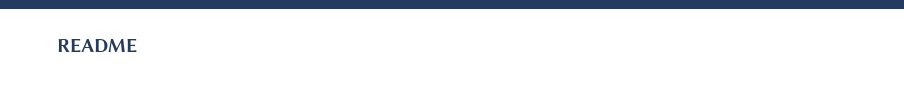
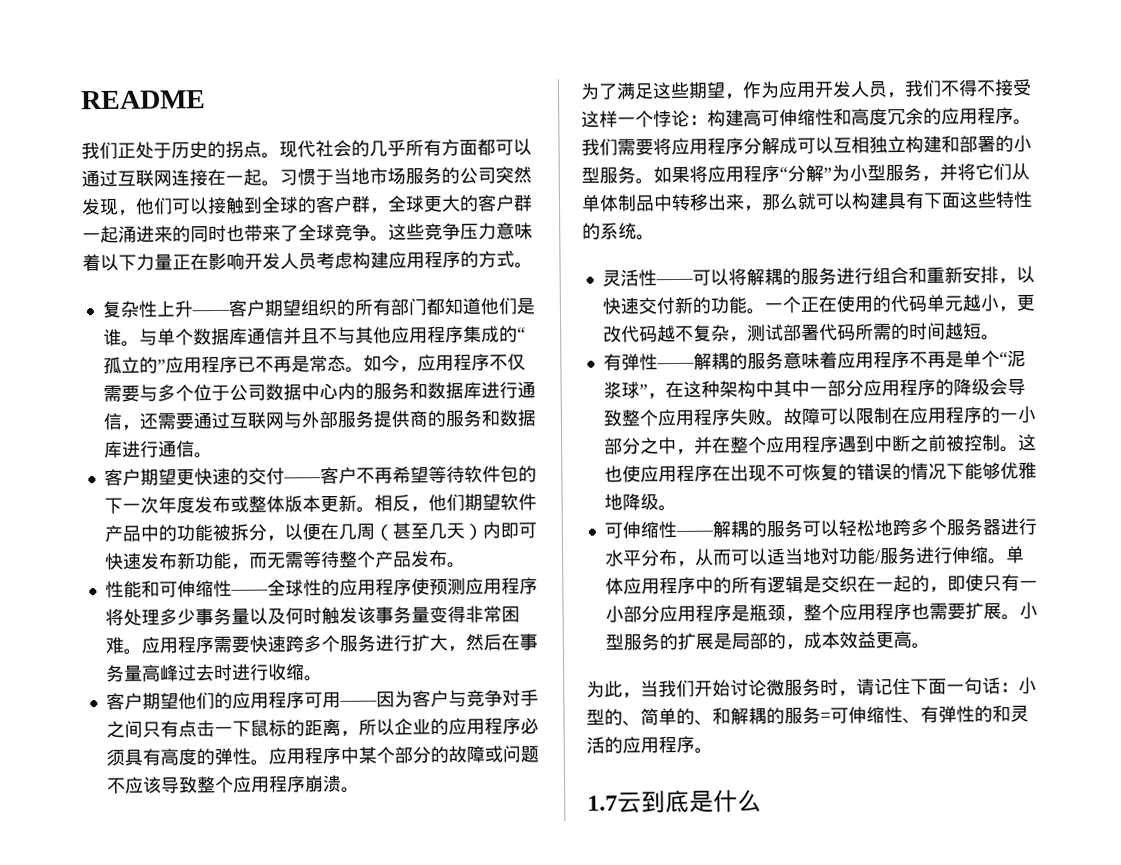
(137, 45) none -> [81,138,532,160] [81,166,532,188] [81,194,533,216] [82,222,533,244] [82,250,533,272] [101,297,535,318] [102,325,526,347] [102,353,526,374] [102,381,536,402] [102,409,536,431] [103,440,213,459] [103,465,537,486] [103,493,537,514] [103,521,537,542] [104,549,466,570] [104,577,538,598] [104,605,520,626] [104,633,538,655] [105,663,323,682] [105,689,539,710] [105,717,539,738] [105,745,539,766] [105,774,360,794] [580,78,1032,100] [581,107,1032,128] [581,134,1032,156] [581,162,1030,185] [581,190,1033,212] [582,222,655,241] [601,265,1035,287] [601,294,1035,315] [602,322,1000,343] [602,349,1026,371] [602,378,1026,400] [602,405,1036,427] [603,433,1037,455] [603,461,1037,483] [603,493,677,512] [603,517,1037,539] [604,545,1025,567] [604,574,1038,595] [604,601,1038,623] [604,630,930,651] [586,676,1037,699] [586,704,1029,727] [586,735,713,754] [587,789,762,814] // 我们正处于历史的拐点。现代社会的几乎所有方面都可以通过互联网连接在一起。习惯于当地市场服务的公司突然发现，他们可以接触到全球的客户群，全球更大的客户群一起涌进来的同时也带来了全球竞争。这些竞争压力意味着以下力量正在影响开发人员考虑构建应用程序的方式。 // 复杂性上升——客户期望组织的所有部门都知道他们是谁。与单个数据库通信并且不与其他应用程序集成的“孤立的”应用程序已不再是常态。如今，应用程序不仅需要与多个位于公司数据中心内的服务和数据库进行通信，还需要通过互联网与外部服务提供商的服务和数据库进行通信。 // 客户期望更快速的交付——客户不再希望等待软件包的下一次年度发布或整体版本更新。相反，他们期望软件产品中的功能被拆分，以便在几周（甚至几天）内即可快速发布新功能，而无需等待整个产品发布。 // 性能和可伸缩性——全球性的应用程序使预测应用程序将处理多少事务量以及何时触发该事务量变得非常困难。应用程序需要快速跨多个服务进行扩大，然后在事务量高峰过去时进行收缩。 // 客户期望他们的应用程序可用——因为客户与竞争对手之间只有点击一下鼠标的距离，所以企业的应用程序必须具有高度的弹性。应用程序中某个部分的故障或问题不应该导致整个应用程序崩溃。 // 为了满足这些期望，作为应用开发人员，我们不得不接受这样一个悖论：构建高可伸缩性和高度冗余的应用程序。我们需要将应用程序分解成可以互相独立构建和部署的小型服务。如果将应用程序“分解”为小型服务，并将它们从单体制品中转移出来，那么就可以构建具有下面这些特性的系统。 // 灵活性——可以将解耦的服务进行组合和重新安排，以快速交付新的功能。一个正在使用的代码单元越小，更改代码越不复杂，测试部署代码所需的时间越短。 // 有弹性——解耦的服务意味着应用程序不再是单个“泥浆球”，在这种架构中其中一部分应用程序的降级会导致整个应用程序失败。故障可以限制在应用程序的一小部分之中，并在整个应用程序遇到中断之前被控制。这也使应用程序在出现不可恢复的错误的情况下能够优雅地降级。 // 可伸缩性——解耦的服务可以轻松地跨多个服务器进行水平分布，从而可以适当地对功能/服务进行伸缩。单体应用程序中的所有逻辑是交织在一起的，即使只有一小部分应用程序是瓶颈，整个应用程序也需要扩展。小型服务的扩展是局部的，成本效益更高。 // 为此，当我们开始讨论微服务时，请记住下面一句话：小型的、简单的、和解耦的服务=可伸缩性、有弹性的和灵活的应用程序。 // 1.7云到底是什么

